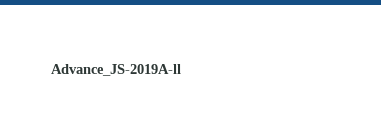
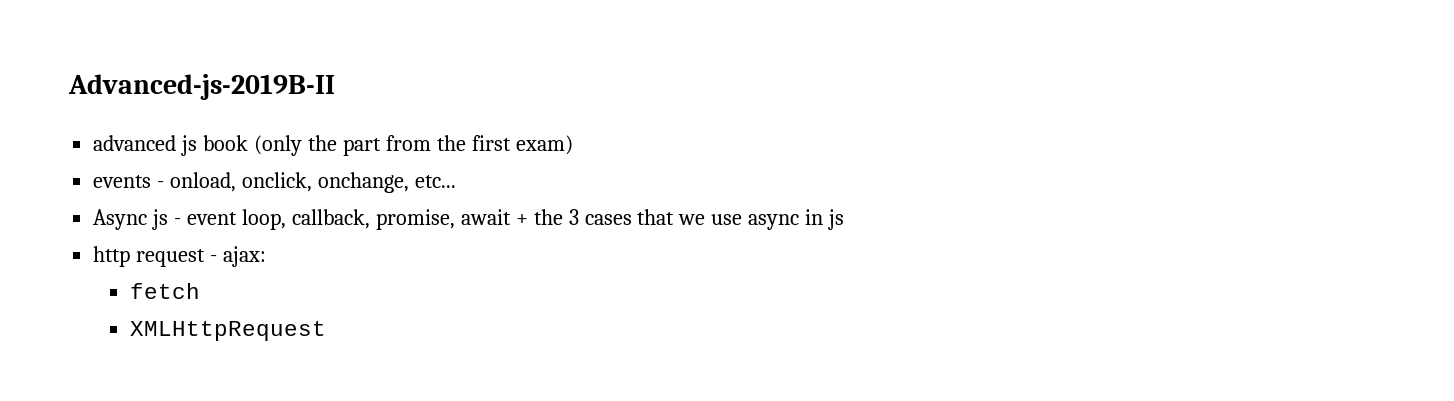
[51,64,181,76] Advance_JS-2019A-ll -> [68,74,335,100] [93,135,573,156] [93,172,456,193] [93,209,845,230] [93,246,267,267] [129,283,200,299] [129,321,326,341] Advanced-js-2019B-II // advanced js book (only the part from the first exam) // events - onload, onclick, onchange, etc... // Async js - event loop, callback, promise, await + the 3 cases that we use async in js // http request - ajax: // fetch // XMLHttpRequest

